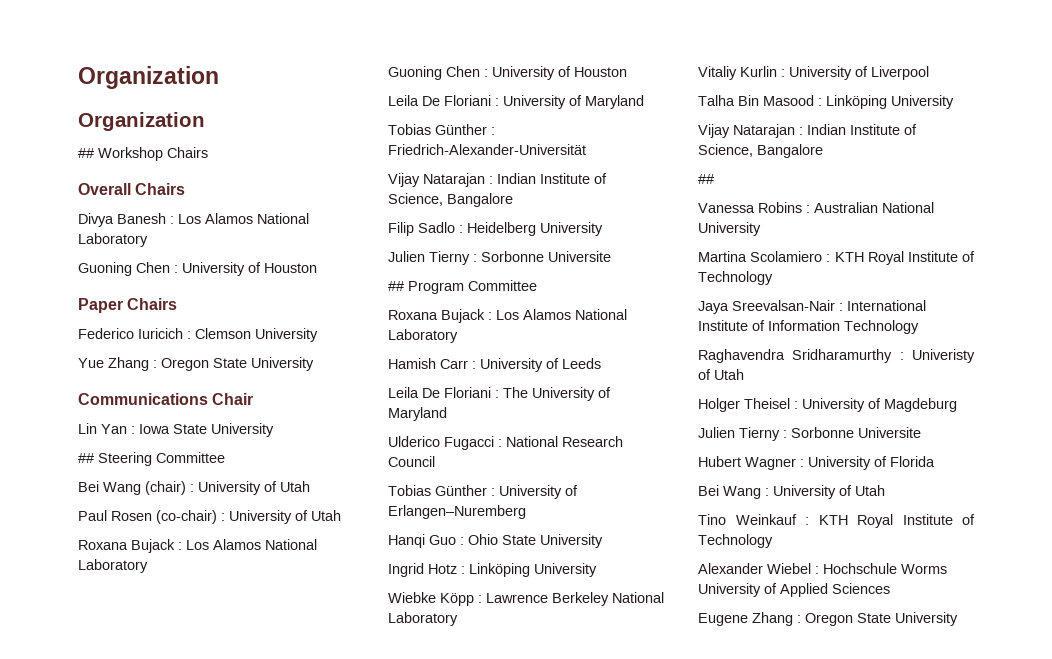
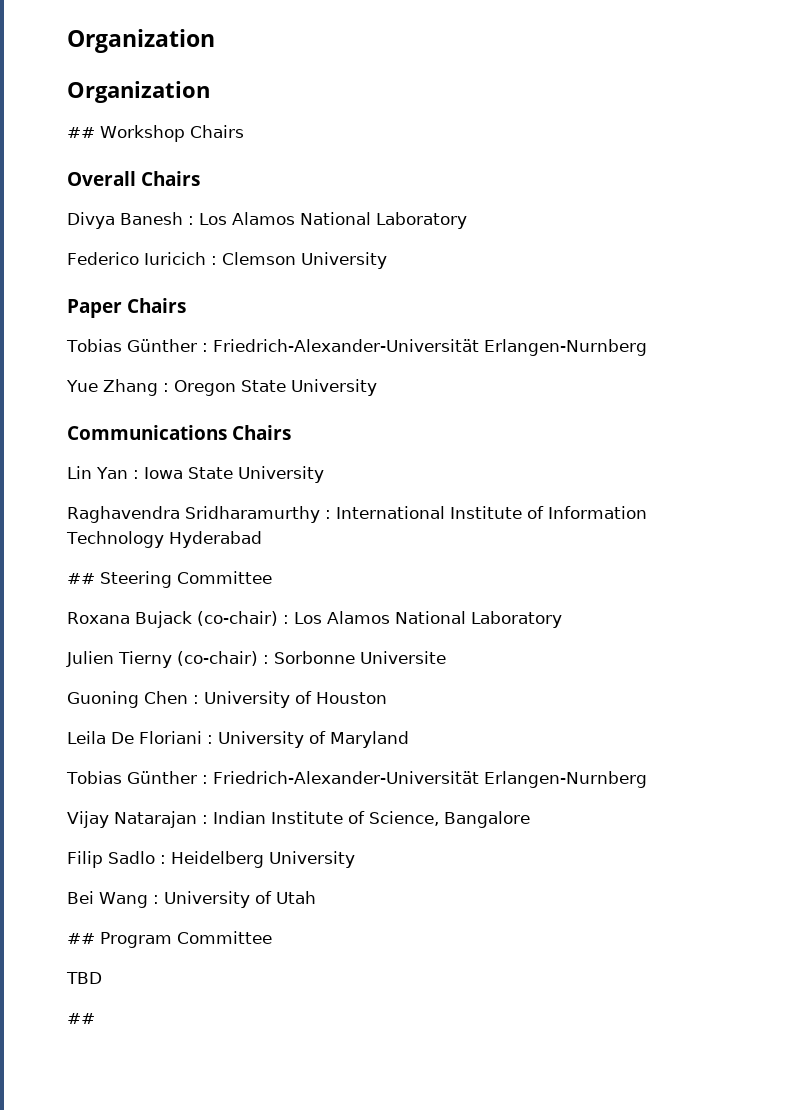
[78,262,317,276] [78,298,178,313] // Guoning Chen : University of Houston // Paper Chairs -> (467, 220) none
(318, 335) none -> [67,298,186,318] [66,339,647,356] // Paper Chairs // Tobias Günther : Friedrich-Alexander-Universität Erlangen-Nurnberg
[212,393,254,405] Chair -> [232,425,291,440] Chairs
[78,452,225,466] [78,481,310,495] [78,510,341,524] [78,539,317,553] [78,559,148,573] ## Steering Committee // Bei Wang (chair) : University of Utah // Paul Rosen (co-chair) : University of Utah // Roxana Bujack : Los Alamos National Laboratory -> [67,506,647,523] [66,531,262,548] [67,571,272,588] [67,611,562,628] [66,651,446,668] Raghavendra Sridharamurthy : International Institute of Information Technology Hyderabad // ## Steering Committee // Roxana Bujack (co-chair) : Los Alamos National Laboratory // Julien Tierny (co-chair) : Sorbonne Universite
(586, 149) none -> [483,771,647,788] Erlangen-Nurnberg
[388,251,611,265] [388,280,537,294] [388,309,627,323] [388,329,458,343] [388,358,601,372] [388,387,611,401] [388,407,447,421] [388,436,623,450] [388,456,435,467] [388,485,578,499] [388,505,526,519] [388,534,603,548] [388,563,597,577] [388,592,664,606] [388,612,458,626] [698,66,929,80] [698,95,954,109] [698,124,917,138] [698,144,823,158] [698,174,714,184] [698,202,934,213] [698,222,761,236] [698,251,975,265] [698,271,773,285] [698,300,926,314] [698,320,919,334] [698,349,975,363] [698,369,744,380] [698,398,957,412] [698,427,921,441] [698,456,935,470] // Julien Tierny : Sorbonne Universite // ## Program Committee // Roxana Bujack : Los Alamos National Laboratory // Hamish Carr : University of Leeds // Leila De Floriani : The University of Maryland // Ulderico Fugacci : National Research Council // Tobias Günther : University of Erlangen–Nuremberg // Hanqi Guo : Ohio State University // Ingrid Hotz : Linköping University // Wiebke Köpp : Lawrence Berkeley National Laboratory // Vitaliy Kurlin : University of Liverpool // Talha Bin Masood : Linköping University // Vijay Natarajan : Indian Institute of Science, Bangalore // ## // Vanessa Robins : Australian National University // Martina Scolamiero : KTH Royal Institute of Technology // Jaya Sreevalsan-Nair : International Institute of Information Technology // Raghavendra Sridharamurthy : Univeristy of Utah // Holger Theisel : University of Magdeburg // Julien Tierny : Sorbonne Universite // Hubert Wagner : University of Florida -> (355, 859) none
[698,514,975,528] [698,534,773,548] [698,563,947,574] [698,583,890,597] [698,612,958,626] Tino Weinkauf : KTH Royal Institute of Technology // Alexander Wiebel : Hochschule Worms University of Applied Sciences // Eugene Zhang : Oregon State University -> [67,931,272,948] [66,972,102,984] [67,1013,95,1024] ## Program Committee // TBD // ##

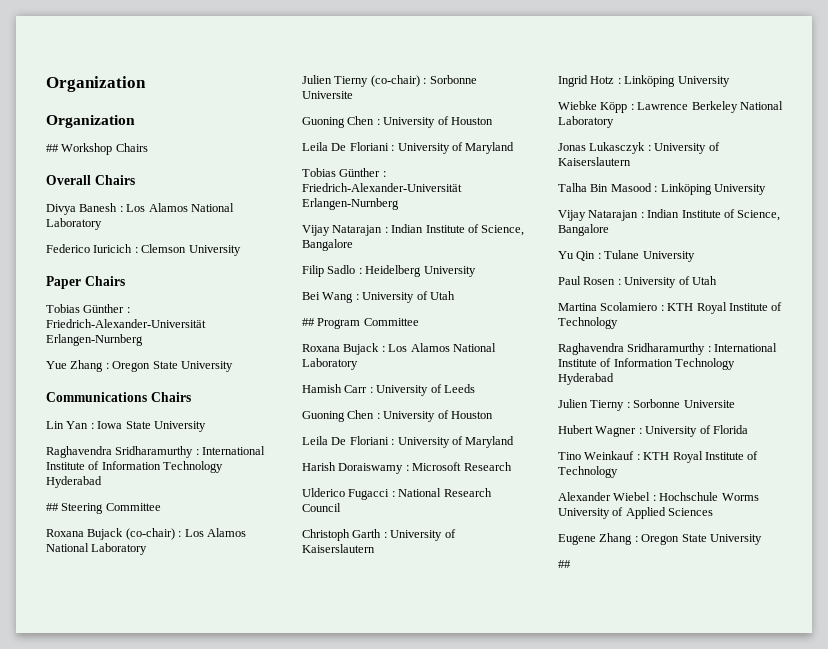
[66,972,102,984] TBD -> [302,343,496,355] [302,358,358,370] [302,384,475,396] [302,410,493,422] [302,436,515,448] [302,462,512,474] [302,488,492,500] [302,503,341,512] [302,529,456,541] [302,544,375,553] [558,75,730,87] [558,101,783,113] [558,116,614,128] [558,142,720,154] [558,157,631,166] [558,183,766,195] [558,209,781,221] [558,224,609,236] [558,250,695,262] [558,276,717,288] [558,302,783,314] [558,317,618,329] [558,343,778,355] [558,358,736,370] [558,373,614,385] [558,399,735,411] [558,425,748,437] [558,451,759,463] [558,466,618,478] [558,492,759,501] [558,507,714,519] [558,533,762,545] Roxana Bujack : Los Alamos National Laboratory // Hamish Carr : University of Leeds // Guoning Chen : University of Houston // Leila De Floriani : University of Maryland // Harish Doraiswamy : Microsoft Research // Ulderico Fugacci : National Research Council // Christoph Garth : University of Kaiserslautern // Ingrid Hotz : Linköping University // Wiebke Köpp : Lawrence Berkeley National Laboratory // Jonas Lukasczyk : University of Kaiserslautern // Talha Bin Masood : Linköping University // Vijay Natarajan : Indian Institute of Science, Bangalore // Yu Qin : Tulane University // Paul Rosen : University of Utah // Martina Scolamiero : KTH Royal Institute of Technology // Raghavendra Sridharamurthy : International Institute of Information Technology Hyderabad // Julien Tierny : Sorbonne Universite // Hubert Wagner : University of Florida // Tino Weinkauf : KTH Royal Institute of Technology // Alexander Wiebel : Hochschule Worms University of Applied Sciences // Eugene Zhang : Oregon State University

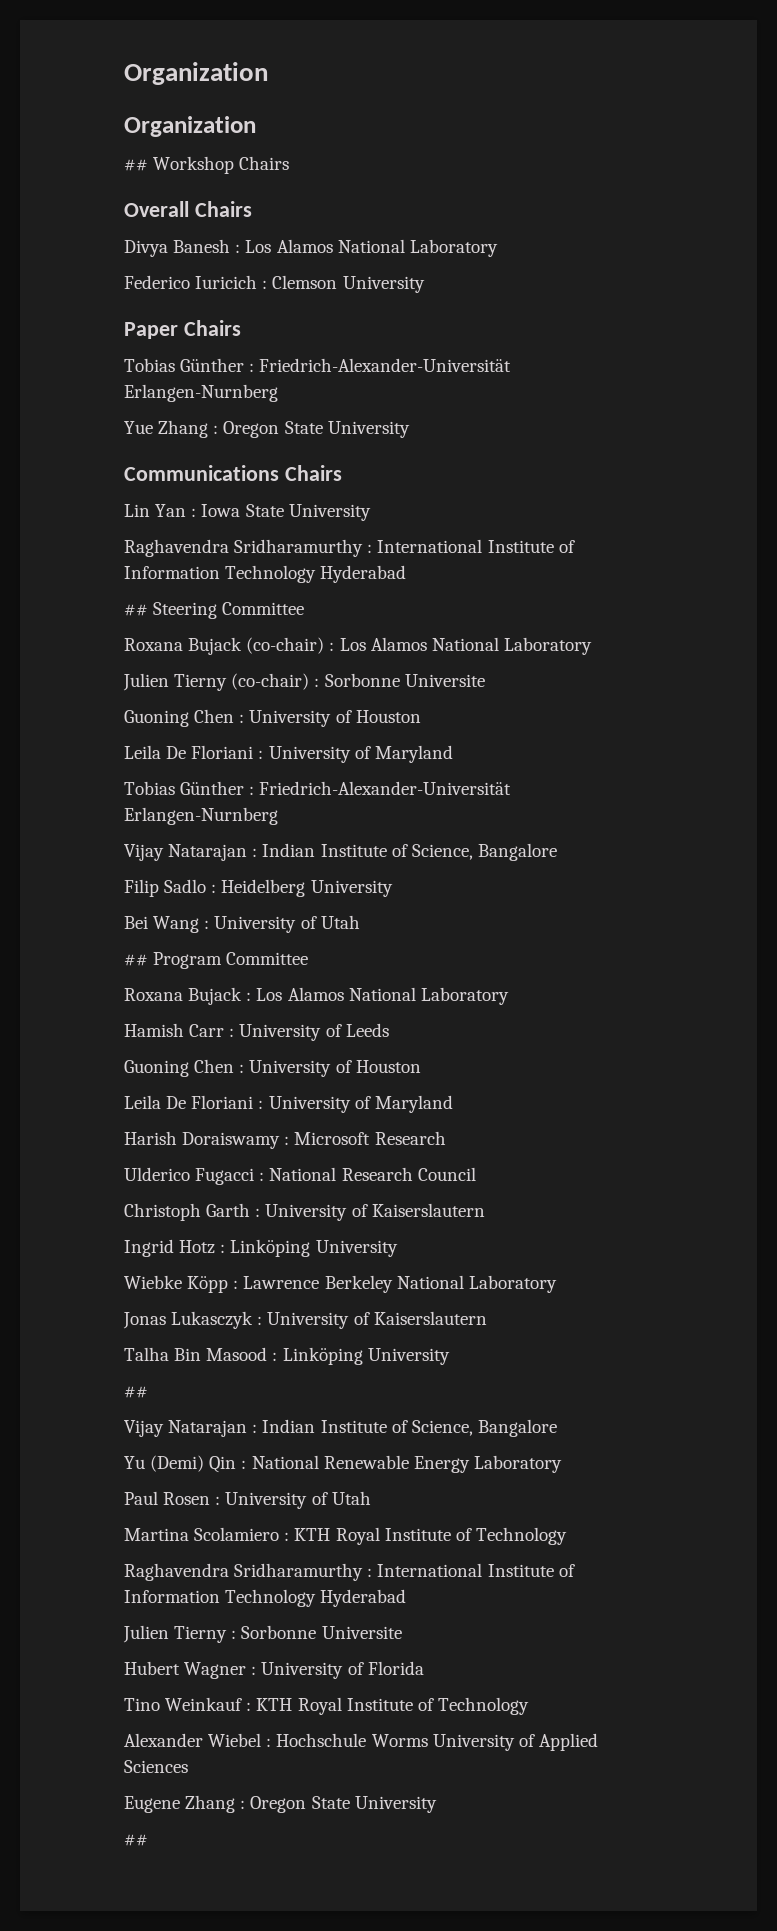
(766, 189) none -> [124,1386,148,1398] // ##
(574, 255) none -> [150,1455,205,1472] (Demi)
[604,250,695,262] Tulane University -> [251,1455,562,1473] National Renewable Energy Laboratory

